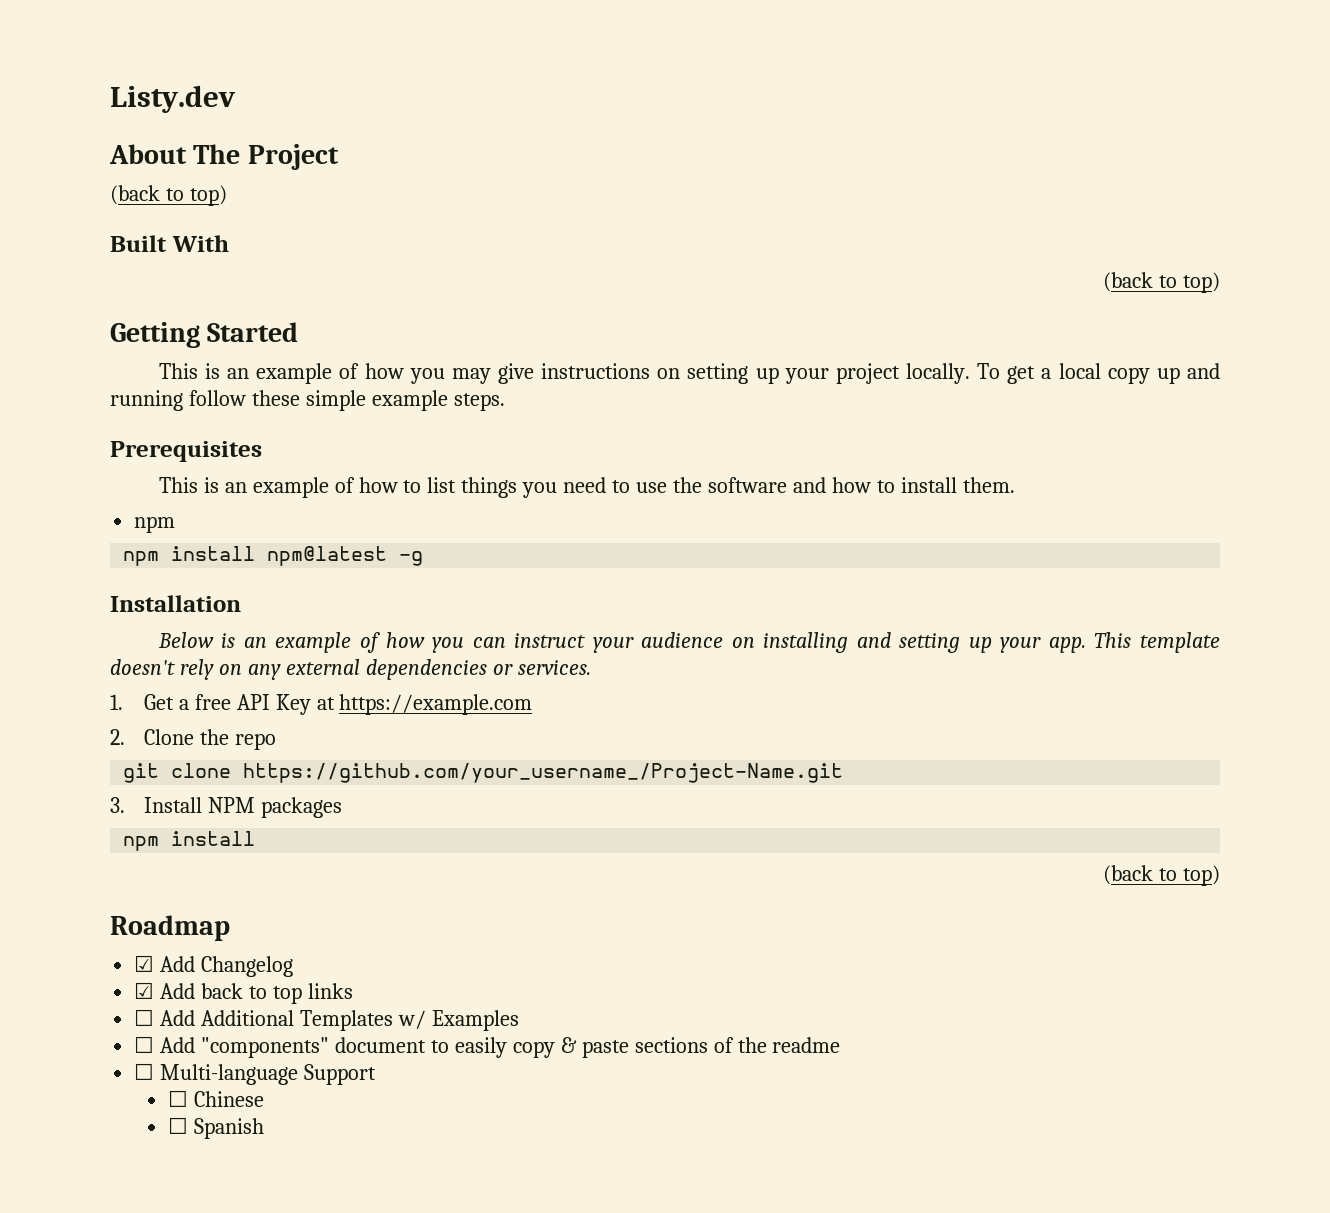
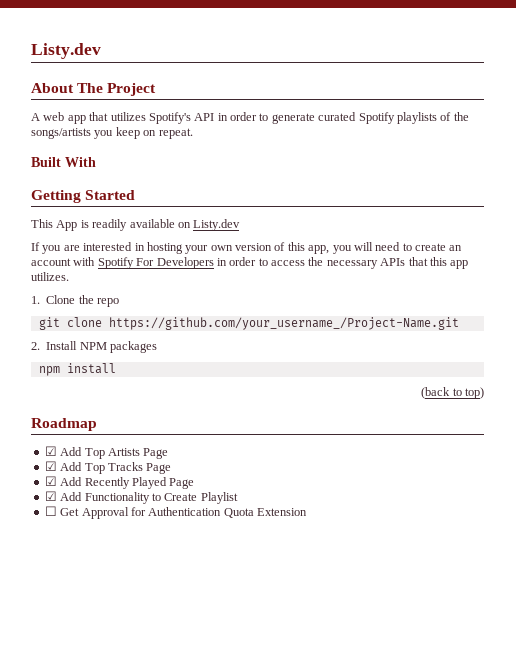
[110,185,227,206] (back to top) -> [31,112,469,124] [31,127,193,139] A web app that utilizes Spotify's API in order to generate curated Spotify playlists of the songs/artists you keep on repeat.
[1103,272,1220,293] // (back to top) -> (96, 162) none
[204,363,1220,384] [110,390,505,411] [110,441,262,462] [158,477,1015,498] [134,516,176,533] [123,546,424,566] [110,595,241,612] [157,632,1220,653] [110,659,591,680] [110,694,533,715] [110,729,125,745] is an example of how you may give instructions on setting up your project locally. To get a local copy up and running follow these simple example steps. // Prerequisites // This is an example of how to list things you need to use the software and how to install them. // npm // npm install npm@latest -g // Installation // Below is an example of how you can instruct your audience on installing and setting up your app. This template doesn't rely on any external dependencies or services. // 1. Get a free API Key at https://example.com // 2. -> [56,219,241,231] [31,242,463,254] [31,257,469,269] [31,272,69,281] [31,296,40,304] App is readily available on Listy.dev // If you are interested in hosting your own version of this app, you will need to create an account with Spotify For Developers in order to access the necessary APIs that this app utilizes. // 1.
[110,797,125,813] 3. -> [31,342,40,350] 2.
[201,956,294,977] [134,982,353,1004] [134,1009,519,1031] [134,1036,841,1058] [134,1063,377,1085] [167,1090,264,1107] [167,1117,264,1139] Changelog // ☑ Add back to top links // ☐ Add Additional Templates w/ Examples // ☐ Add "components" document to easily copy & paste sections of the readme // ☐ Multi-language Support // ☐ Chinese // ☐ Spanish -> [84,448,169,459] [44,461,172,474] [44,476,195,489] [44,491,238,504] [44,506,307,519] Top Artists Page // ☑ Add Top Tracks Page // ☑ Add Recently Played Page // ☑ Add Functionality to Create Playlist // ☐ Get Approval for Authentication Quota Extension

